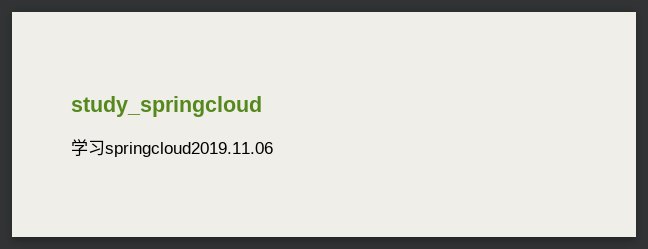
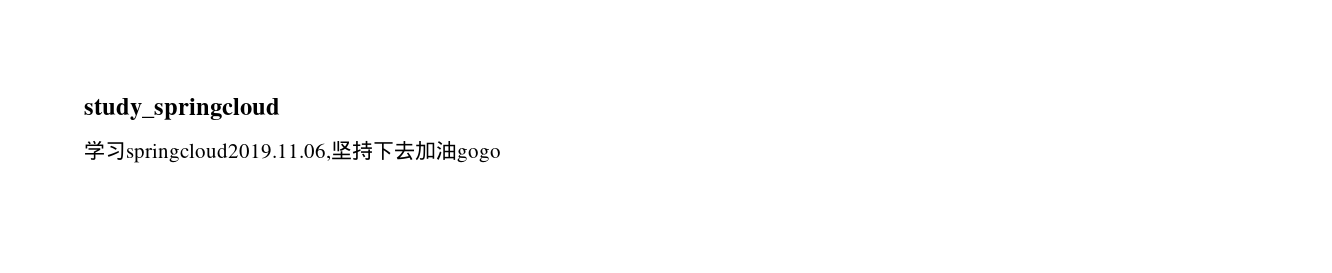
[105,142,273,157] springcloud2019.11.06 -> [126,140,501,163] springcloud2019.11.06,坚持下去加油gogo

